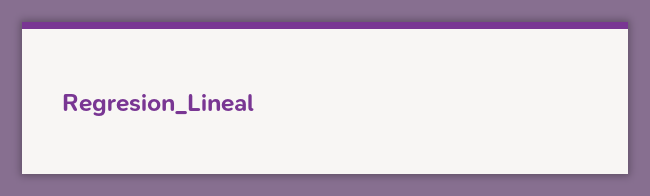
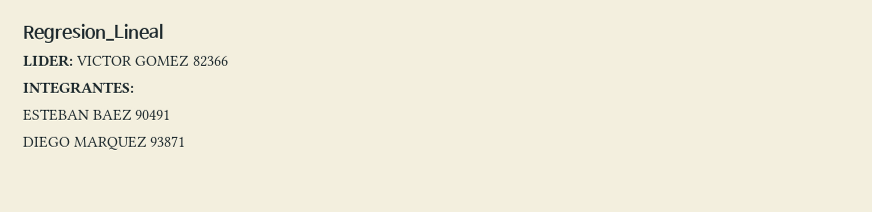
(254, 105) none -> [23,54,229,67] [23,81,135,94] [22,108,171,121] [22,135,186,150] // LIDER: VICTOR GOMEZ 82366 // INTEGRANTES: // ESTEBAN BAEZ 90491 // DIEGO MARQUEZ 93871

